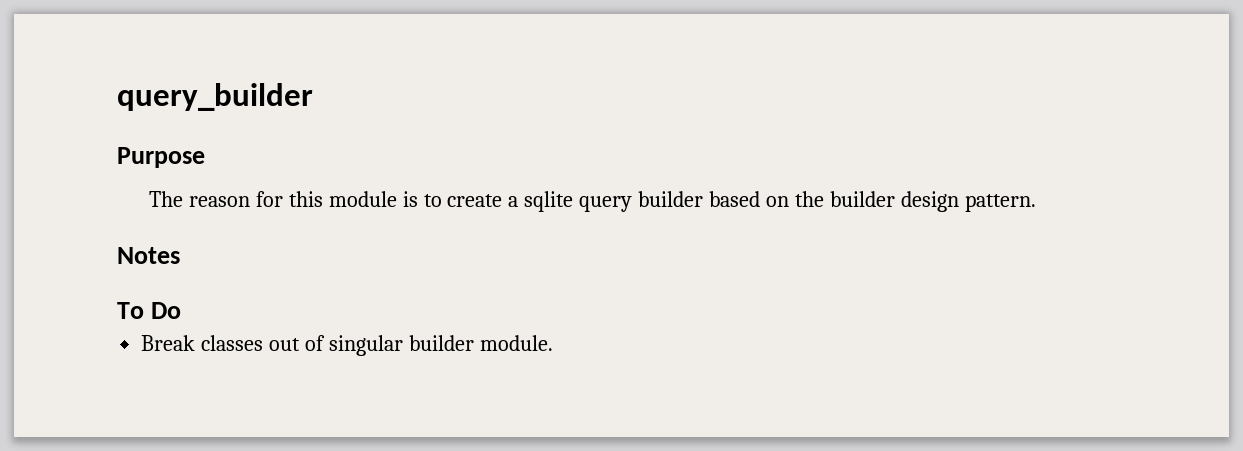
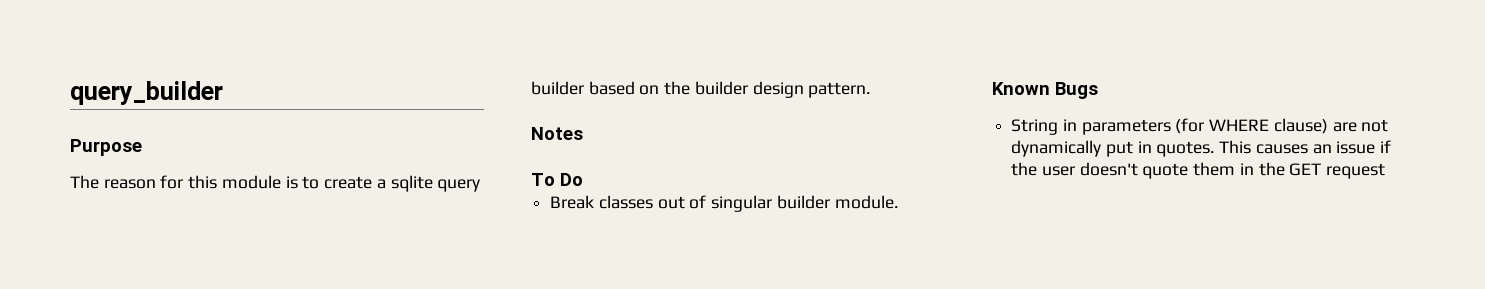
(553, 343) none -> [992,82,1098,99] [1011,118,1389,135] [1011,140,1392,157] [1011,162,1386,179] // Known Bugs // String in parameters (for WHERE clause) are not dynamically put in quotes. This causes an issue if the user doesn't quote them in the GET request

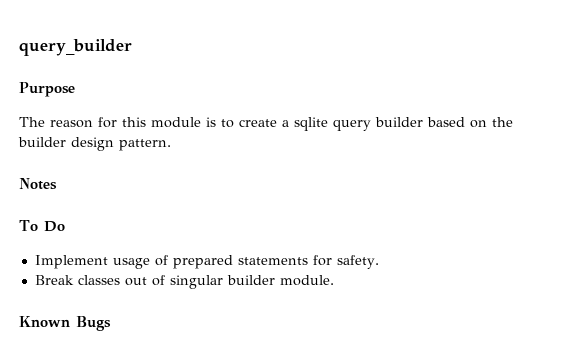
(583, 179) none -> [34,255,379,269] // Implement usage of prepared statements for safety.
[1011,118,1389,135] [1011,140,1392,157] [1011,162,1386,179] // String in parameters (for WHERE clause) are not dynamically put in quotes. This causes an issue if the user doesn't quote them in the GET request -> (111, 323) none

